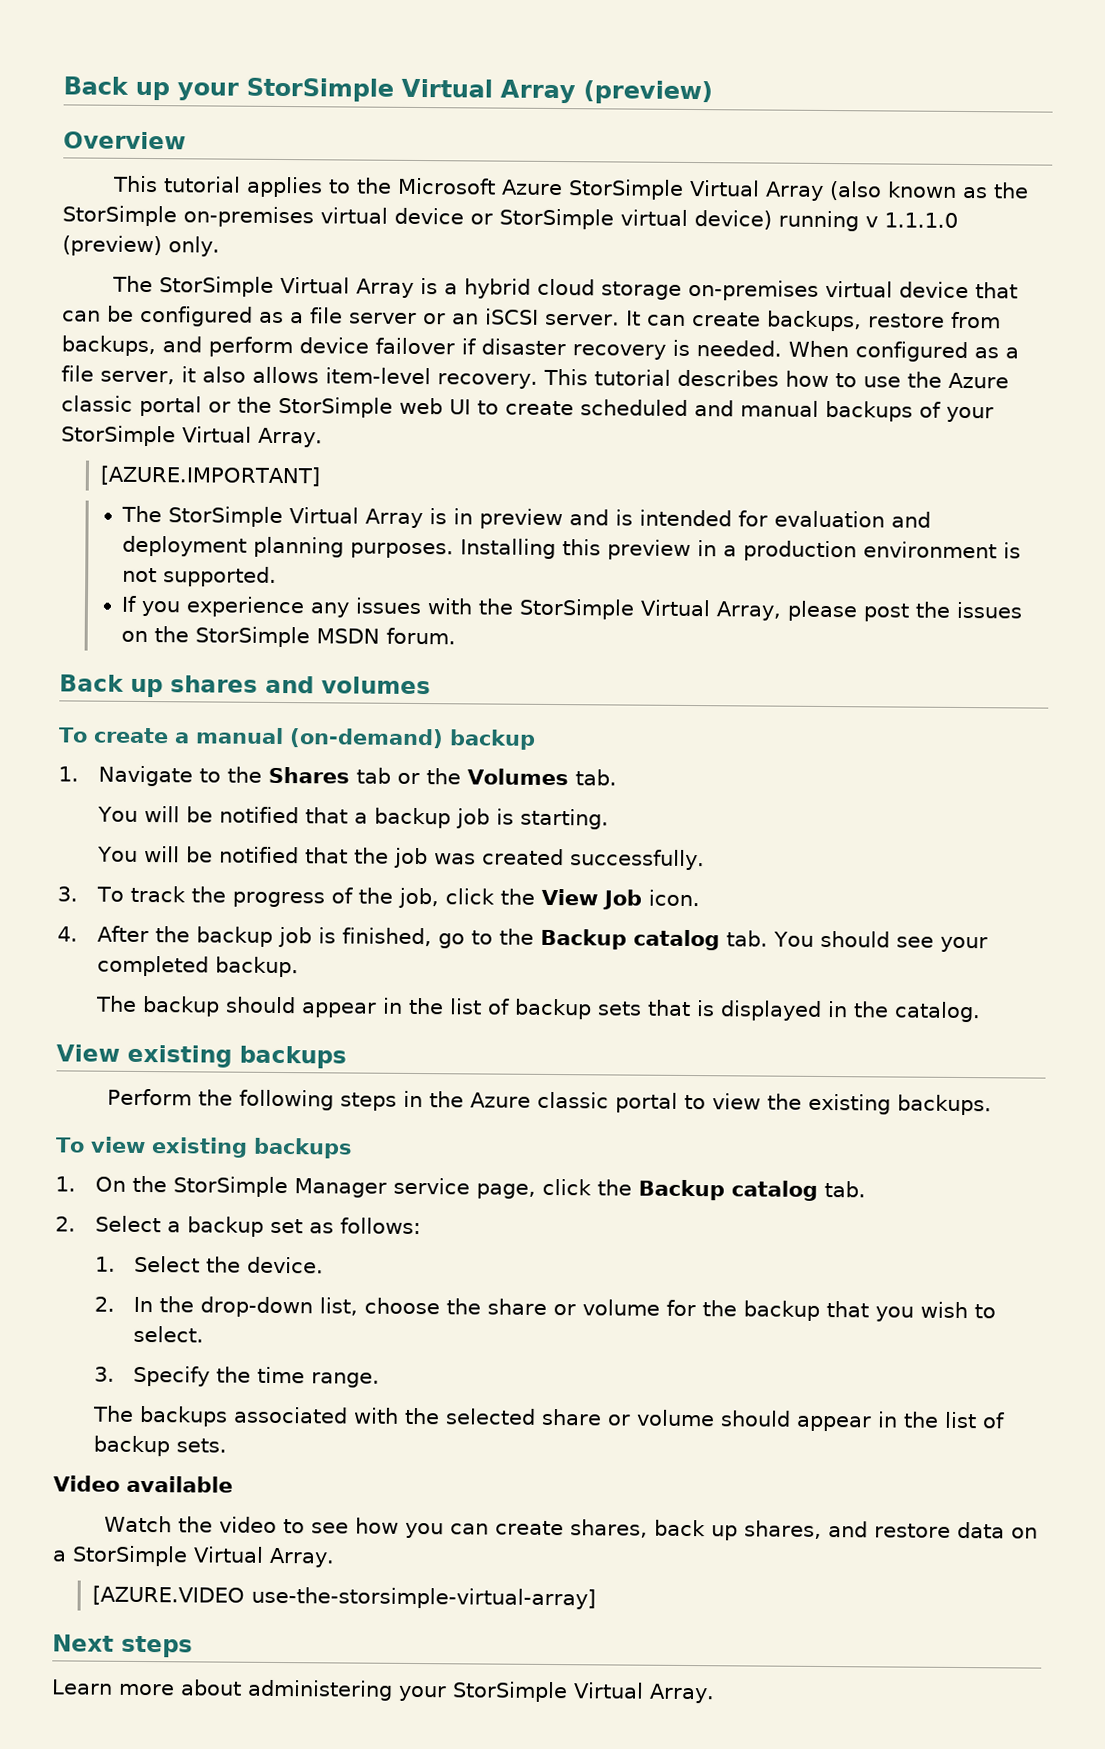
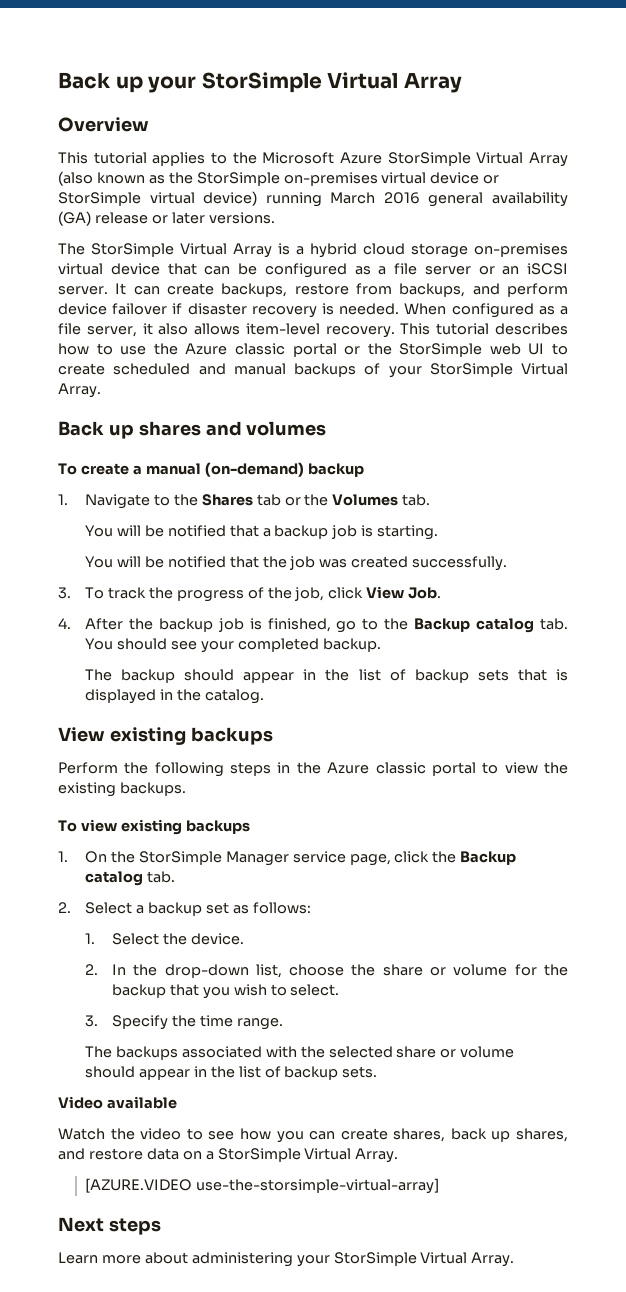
[582,80,713,105] (preview) -> (462, 83) none
[865,212,958,228] [62,235,220,257] v 1.1.1.0 (preview) only. -> [330,192,568,207] [58,211,275,226] March 2016 general availability (GA) release or later versions.
[99,465,320,487] [121,505,932,530] [122,535,1022,562] [122,566,278,587] [121,595,1024,622] [121,626,457,648] // [AZURE.IMPORTANT] // The StorSimple Virtual Array is in preview and is intended for evaluation and deployment planning purposes. Installing this preview in a production environment is not supported. // If you experience any issues with the StorSimple Virtual Array, please post the issues on the StorSimple MSDN forum. -> (101, 390) none
[499,888,700,910] the View Job icon. -> [366,586,442,599] View Job.

